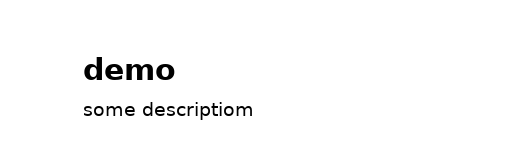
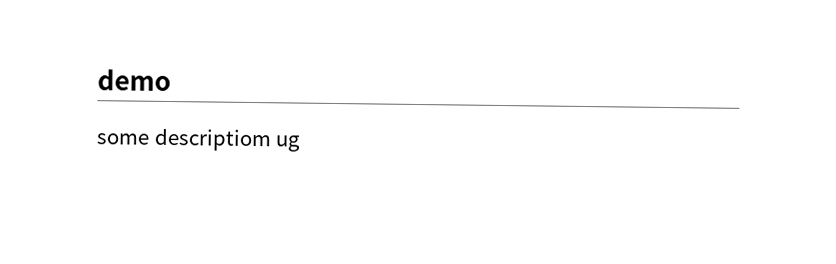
(254, 111) none -> [275,135,301,152] ug

